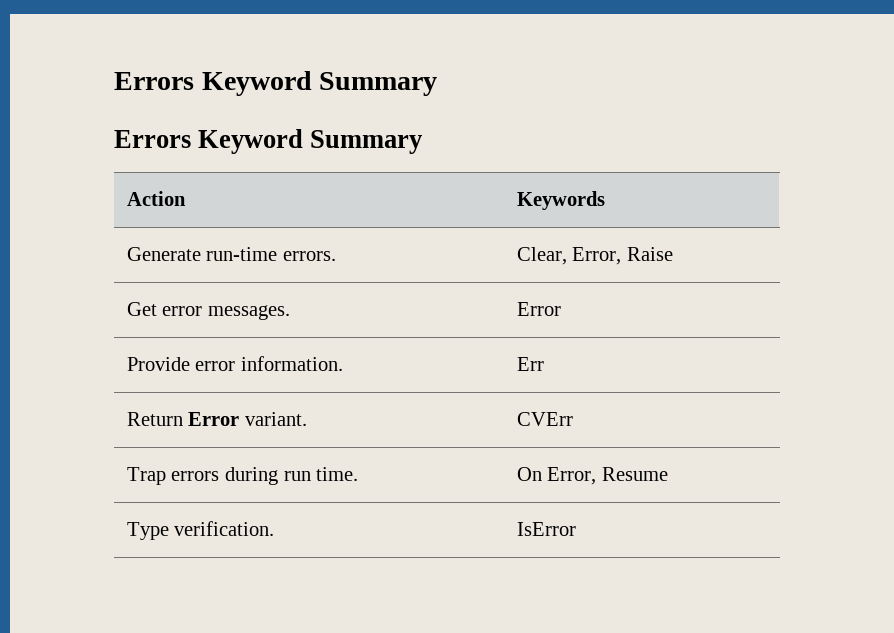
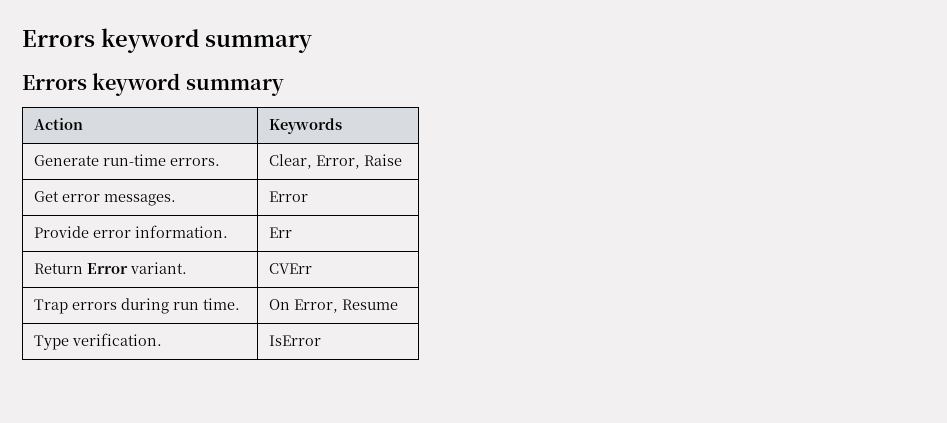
[114,71,438,96] [114,129,423,154] Errors Keyword Summary // Errors Keyword Summary -> [22,28,312,53] [22,73,284,96] Errors keyword summary // Errors keyword summary

